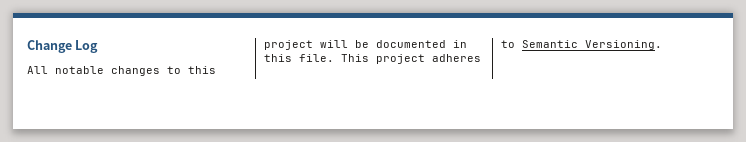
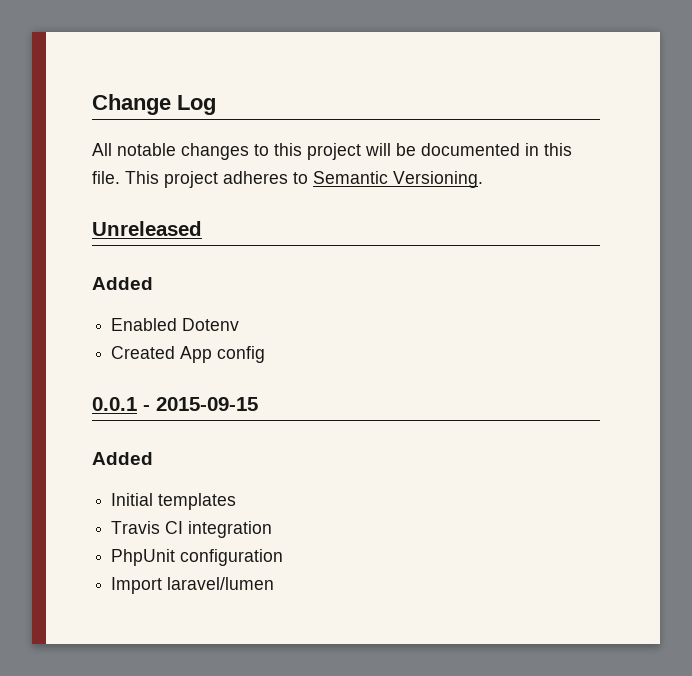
(662, 45) none -> [92,221,202,236] [92,277,153,290] [111,318,240,331] [111,346,266,363] [92,397,258,411] [92,452,153,465] [111,493,237,510] [111,521,273,538] [111,549,284,566] [111,577,275,594] // Unreleased // Added // Enabled Dotenv // Created App config // 0.0.1 - 2015-09-15 // Added // Initial templates // Travis CI integration // PhpUnit configuration // Import laravel/lumen

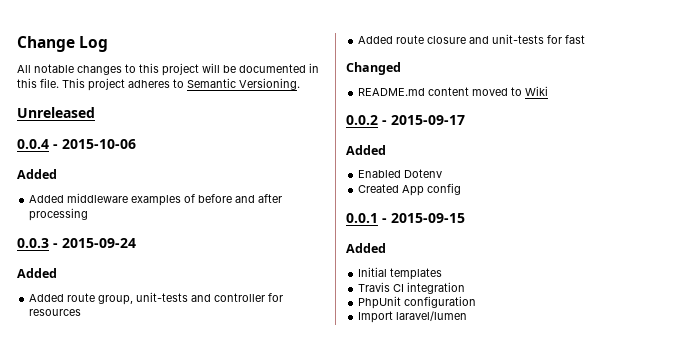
(202, 228) none -> [17,139,136,149] [17,169,57,179] [29,193,283,206] [29,208,89,221] [17,238,136,248] [17,268,57,278] [29,292,284,305] [29,309,82,316] [358,34,586,44] [346,62,401,75] [358,86,549,96] [346,115,465,125] // 0.0.4 - 2015-10-06 // Added // Added middleware examples of before and after processing // 0.0.3 - 2015-09-24 // Added // Added route group, unit-tests and controller for resources // Added route closure and unit-tests for fast // Changed // README.md content moved to Wiki // 0.0.2 - 2015-09-17

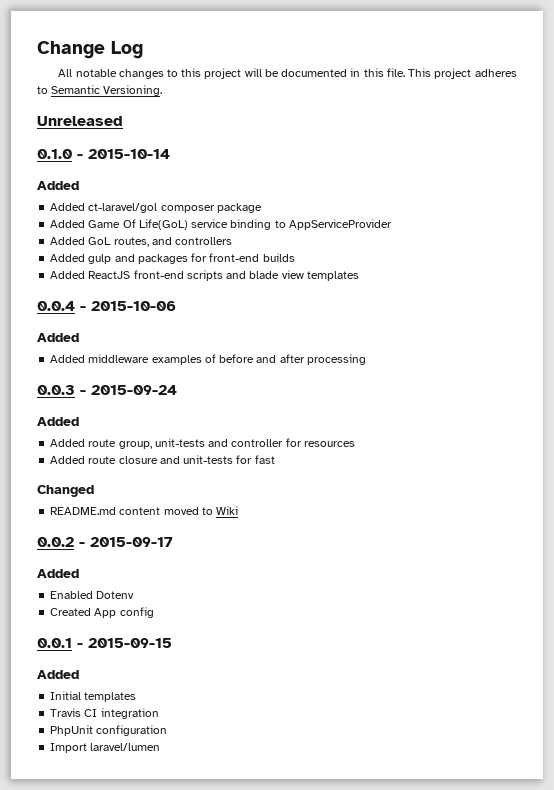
(95, 112) none -> [37,149,170,159] [37,181,79,190] [50,203,262,213] [50,219,392,230] [50,237,233,247] [50,253,295,264] [50,270,359,281] // 0.1.0 - 2015-10-14 // Added // Added ct-laravel/gol composer package // Added Game Of Life(GoL) service binding to AppServiceProvider // Added GoL routes, and controllers // Added gulp and packages for front-end builds // Added ReactJS front-end scripts and blade view templates

